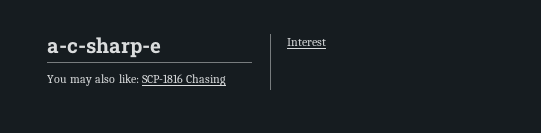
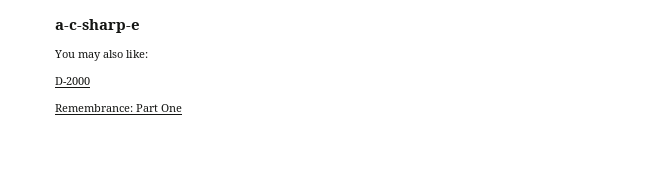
[141,74,227,86] [287,38,326,46] SCP-1816 Chasing Interest -> [55,77,90,85] [55,104,182,112] // D-2000 // Remembrance: Part One

